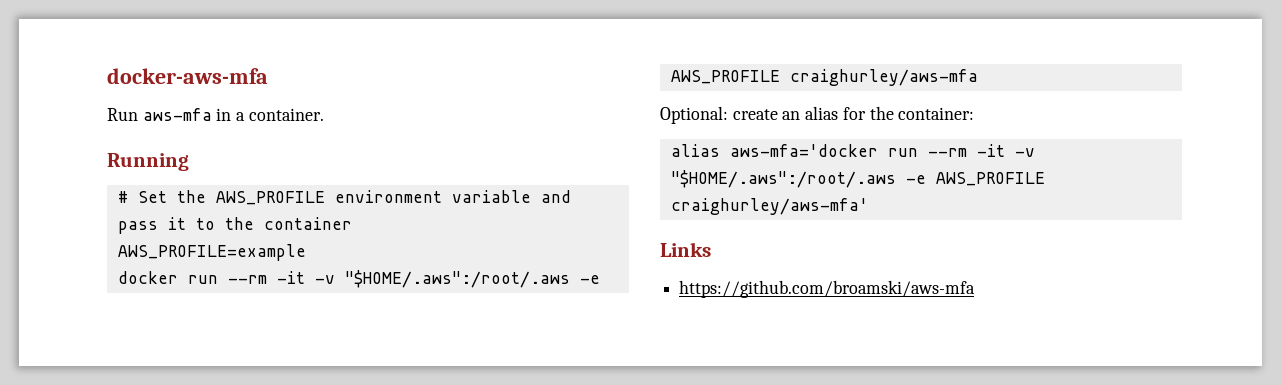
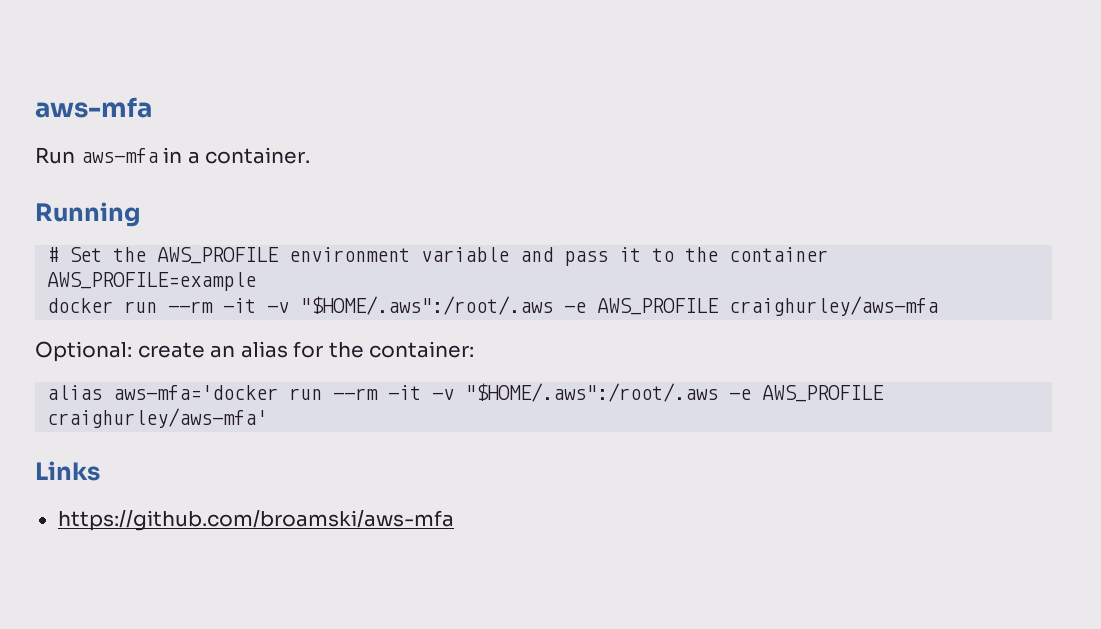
[107,68,268,84] docker-aws-mfa -> [35,97,152,118] aws-mfa

